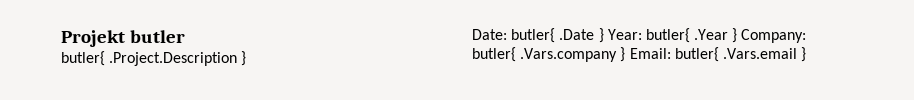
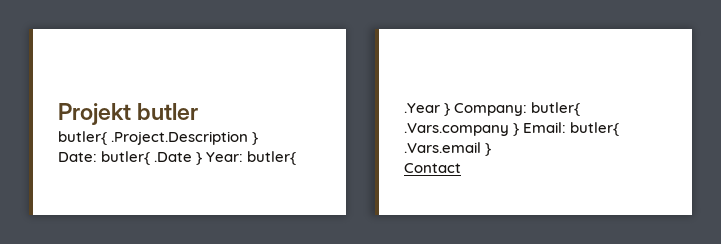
(807, 54) none -> [404,163,461,173] // Contact

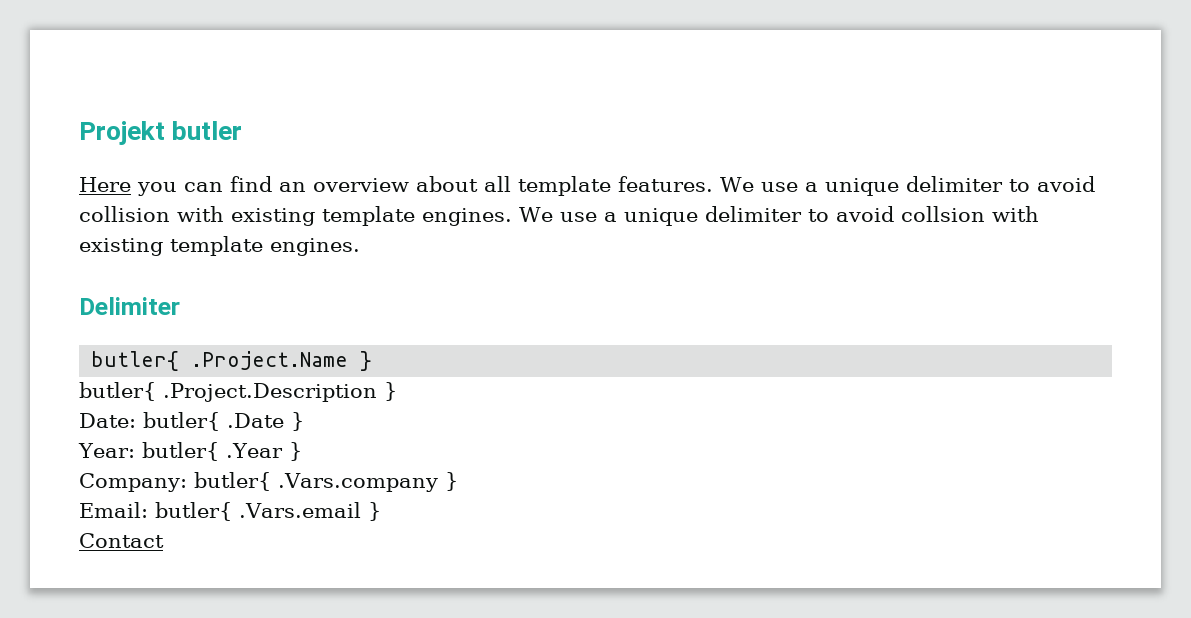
(199, 111) none -> [79,176,1095,196] [79,206,1039,226] [79,236,360,256] [79,297,180,315] [91,351,373,371] // Here you can find an overview about all template features. We use a unique delimiter to avoid collision with existing template engines. We use a unique delimiter to avoid collsion with existing template engines. // Delimiter // butler{ .Project.Name }
(203, 158) none -> (304, 421) //
(451, 109) none -> (302, 451) //
(520, 129) none -> (458, 481) //

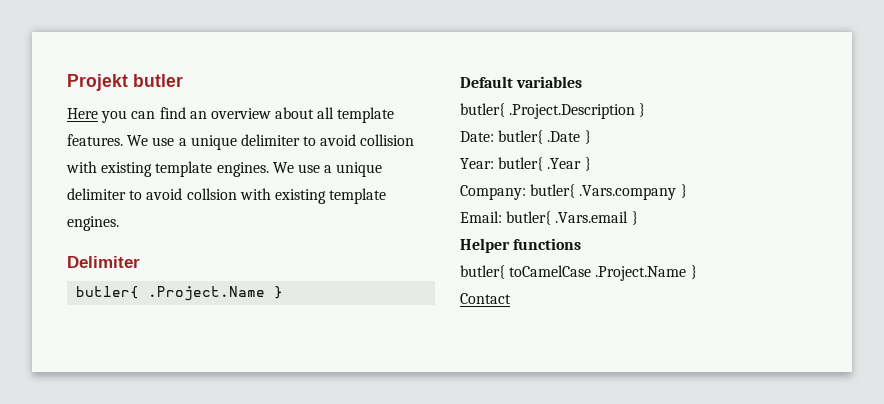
(373, 361) none -> [460,76,583,88] // Default variables
(381, 511) none -> [460,238,582,253] [460,265,697,281] // Helper functions // butler{ toCamelCase .Project.Name }

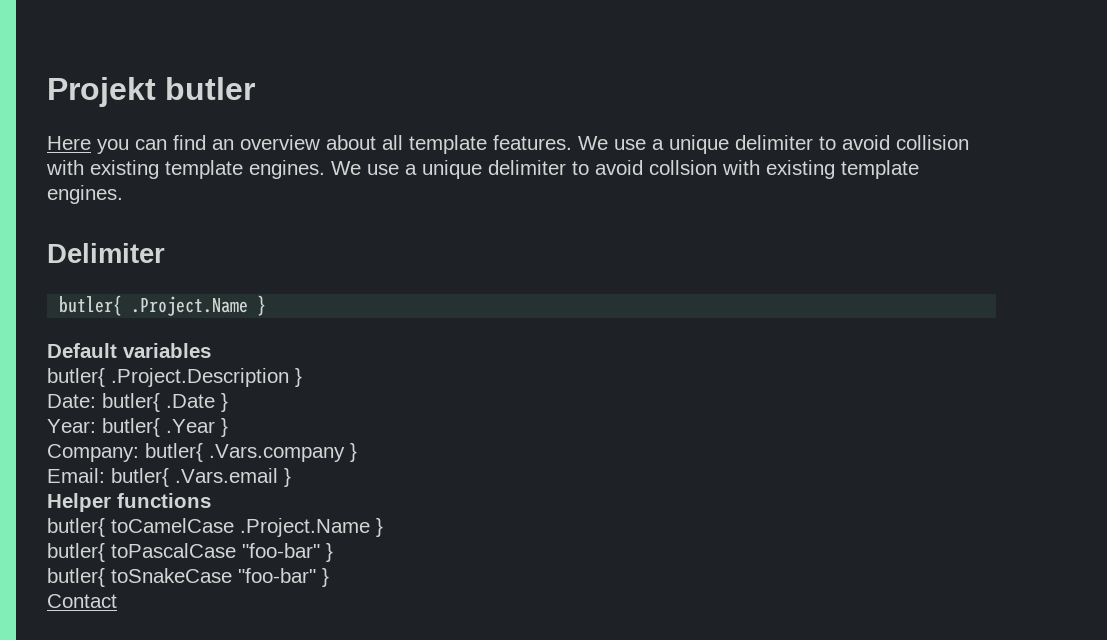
(697, 272) none -> [47,543,333,562] [47,568,329,587] // butler{ toPascalCase "foo-bar" } // butler{ toSnakeCase "foo-bar" }

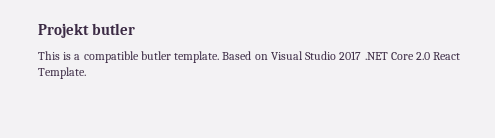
[47,135,969,154] [46,160,919,179] [47,185,123,204] [47,243,165,263] [59,295,267,316] [47,343,211,358] [47,368,302,387] [47,393,228,412] [47,418,228,437] [47,443,357,462] [47,468,291,487] [47,493,211,512] [47,518,383,537] [47,543,333,562] [47,568,329,587] [47,594,117,608] Here you can find an overview about all template features. We use a unique delimiter to avoid collision with existing template engines. We use a unique delimiter to avoid collsion with existing template engines. // Delimiter // butler{ .Project.Name } // Default variables // butler{ .Project.Description } // Date: butler{ .Date } // Year: butler{ .Year } // Company: butler{ .Vars.company } // Email: butler{ .Vars.email } // Helper functions // butler{ toCamelCase .Project.Name } // butler{ toPascalCase "foo-bar" } // butler{ toSnakeCase "foo-bar" } // Contact -> [38,51,461,63] [38,67,86,79] This is a compatible butler template. Based on Visual Studio 2017 .NET Core 2.0 React Template.

